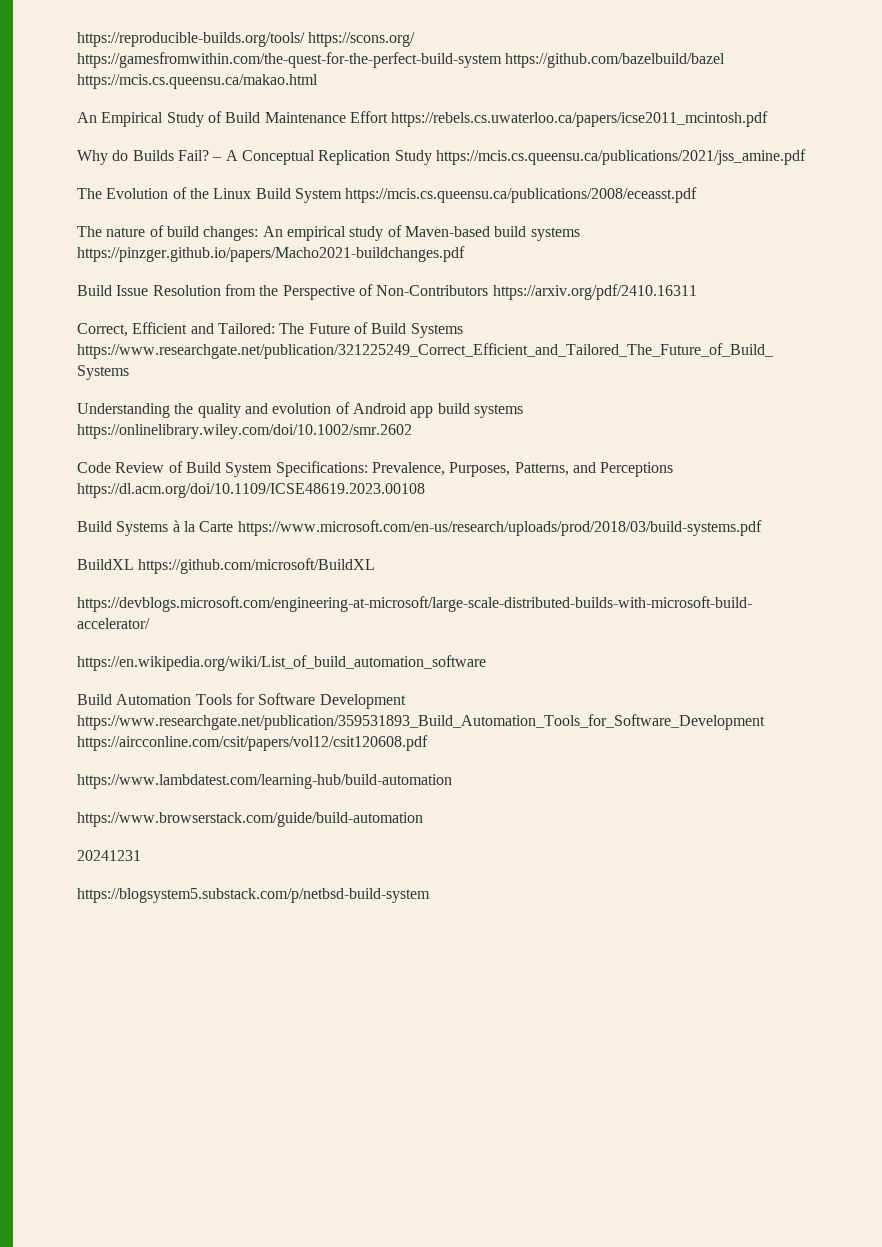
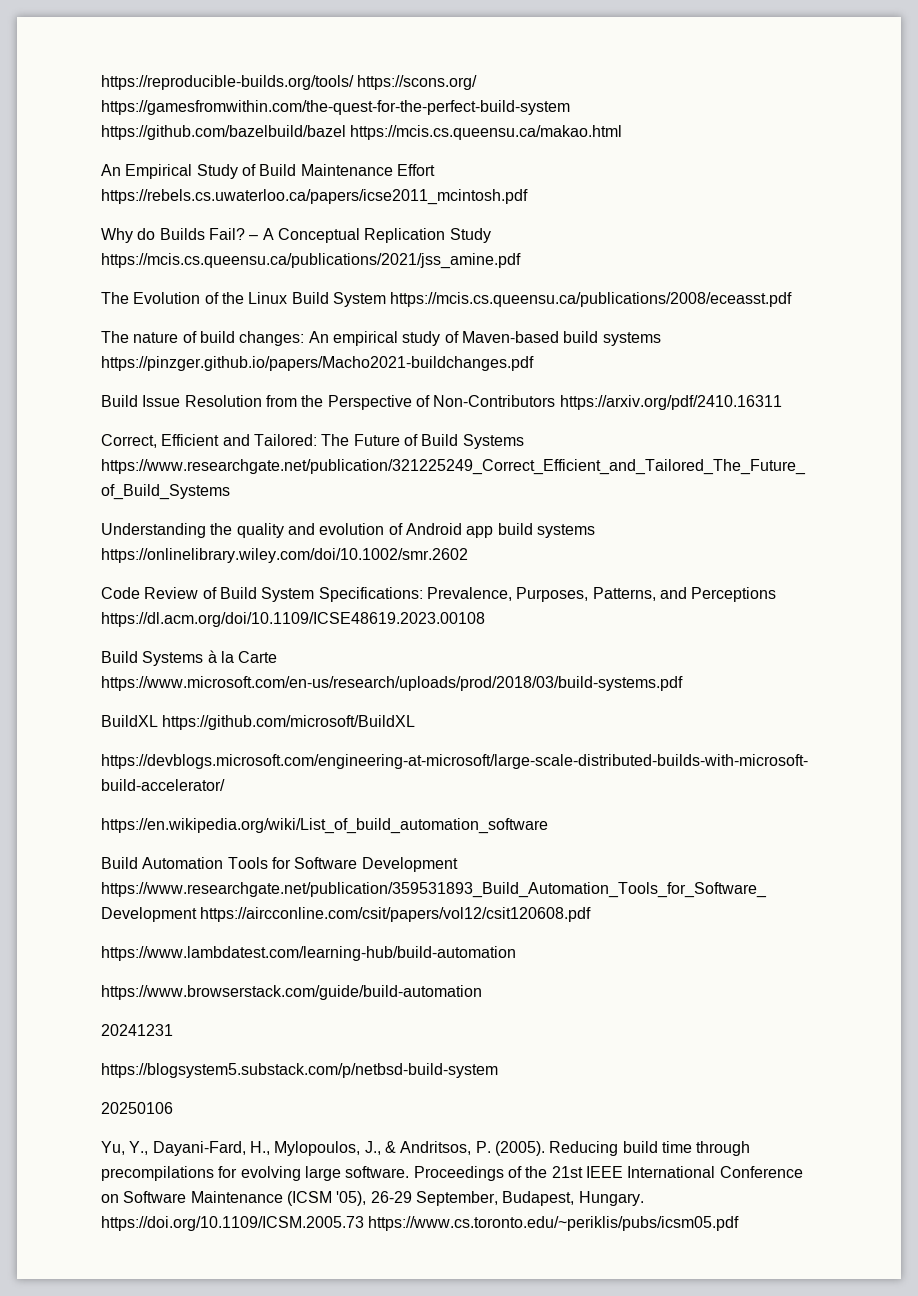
(430, 895) none -> [101,1102,173,1114] [101,1141,751,1156] [101,1166,803,1181] [101,1191,644,1206] [101,1216,740,1231] // 20250106 // Yu, Y., Dayani-Fard, H., Mylopoulos, J., & Andritsos, P. (2005). Reducing build time through precompilations for evolving large software. Proceedings of the 21st IEEE International Conference on Software Maintenance (ICSM '05), 26-29 September, Budapest, Hungary. https://doi.org/10.1109/ICSM.2005.73 https://www.cs.toronto.edu/~periklis/pubs/icsm05.pdf

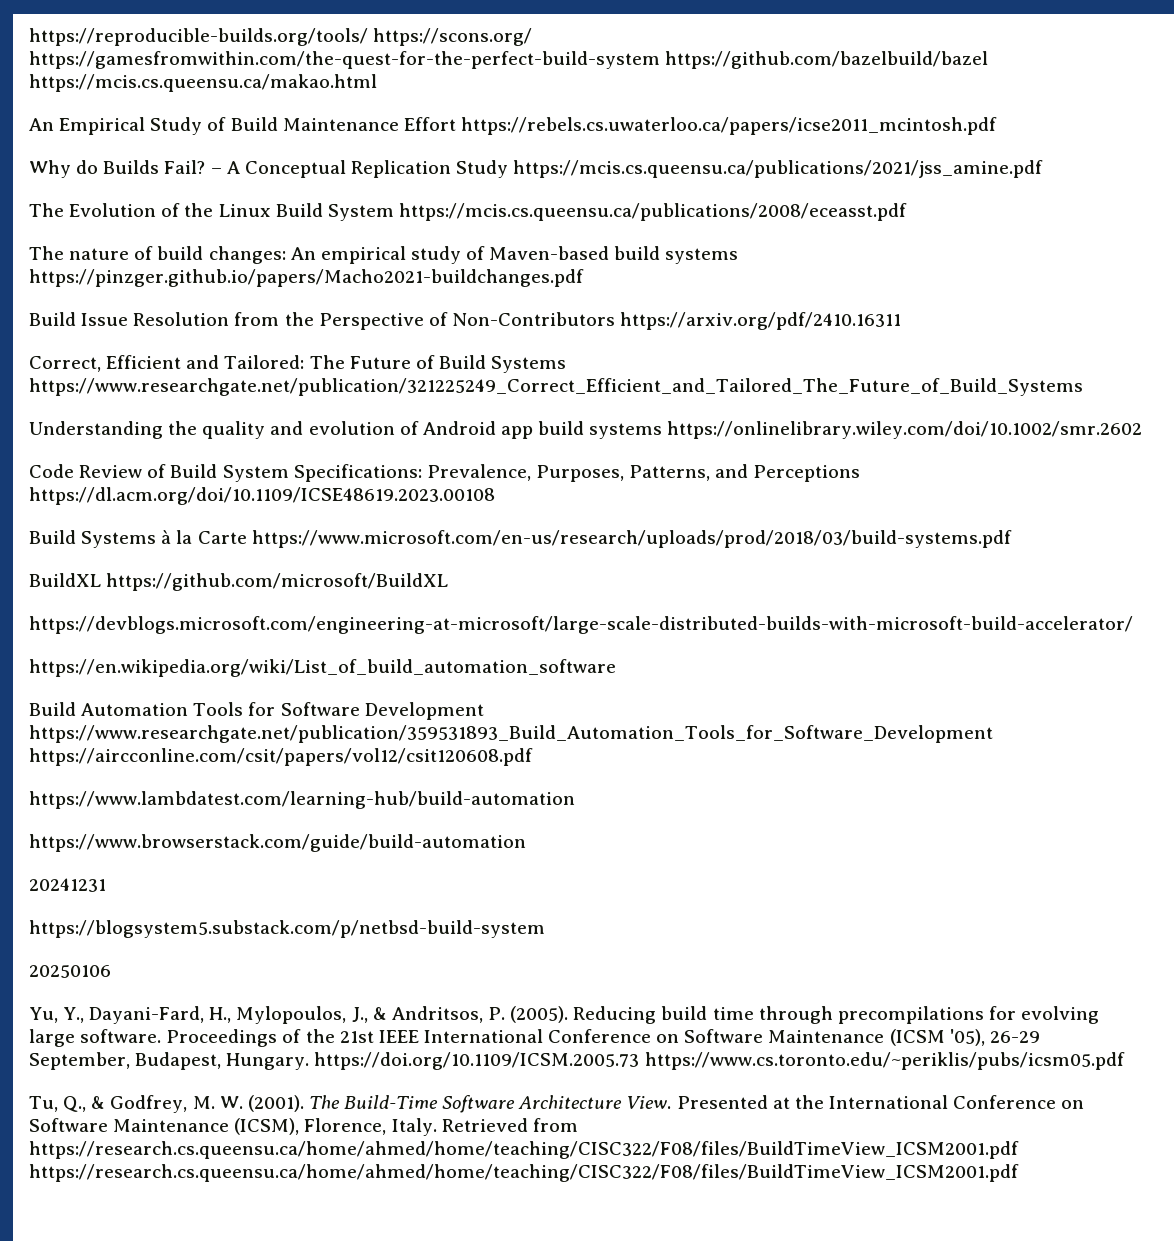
(740, 1223) none -> [29,1095,1085,1113] [29,1118,578,1136] [29,1141,1019,1159] [29,1164,1019,1182] // Tu, Q., & Godfrey, M. W. (2001). The Build-Time Software Architecture View. Presented at the International Conference on Software Maintenance (ICSM), Florence, Italy. Retrieved from https://research.cs.queensu.ca/home/ahmed/home/teaching/CISC322/F08/files/BuildTimeView_ICSM2001.pdf https://research.cs.queensu.ca/home/ahmed/home/teaching/CISC322/F08/files/BuildTimeView_ICSM2001.pdf

